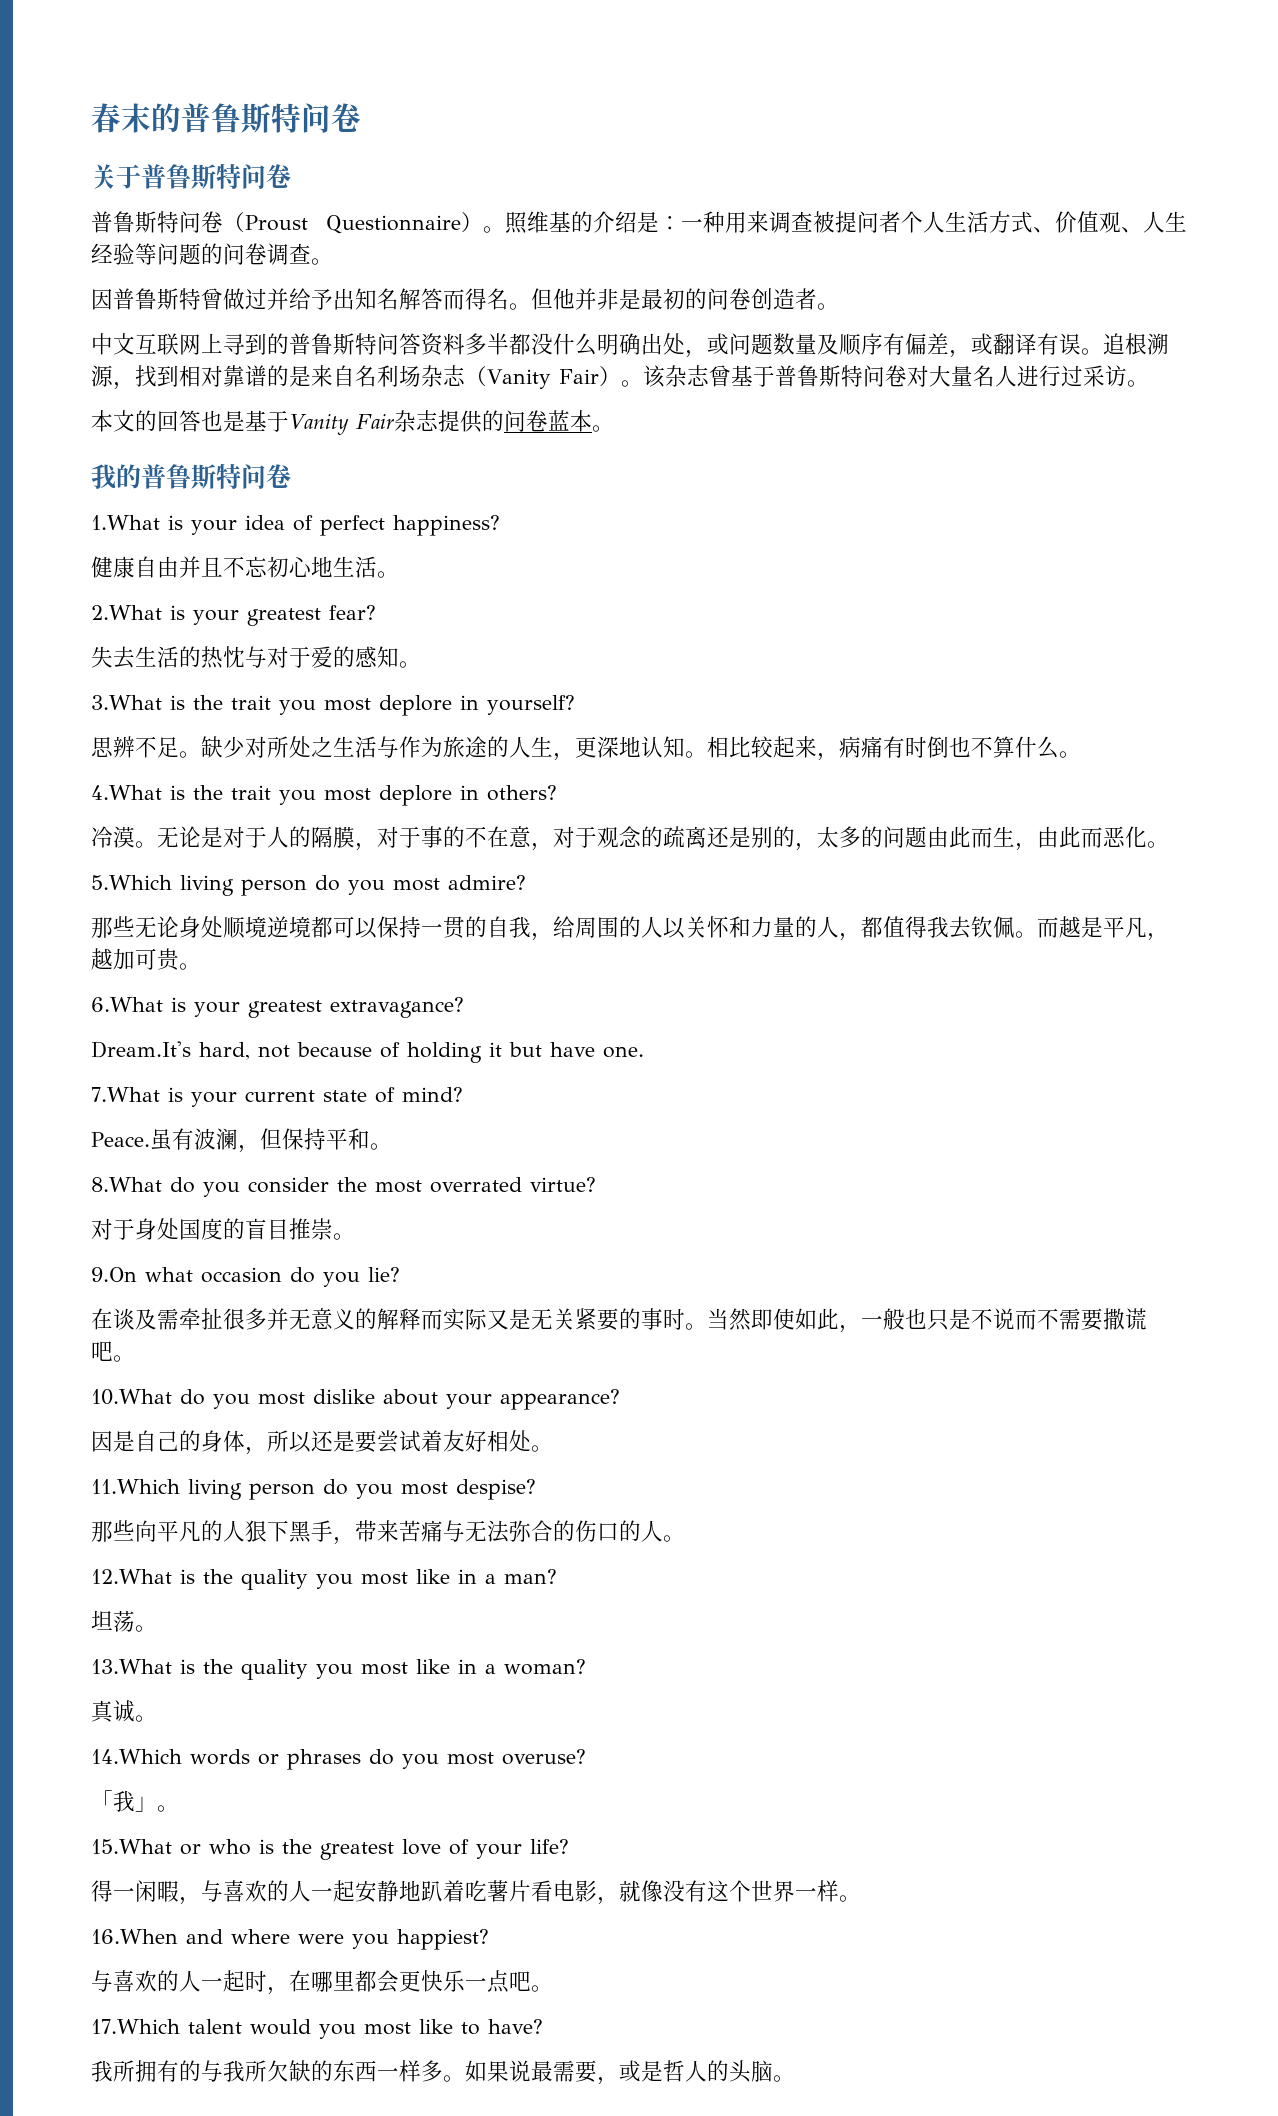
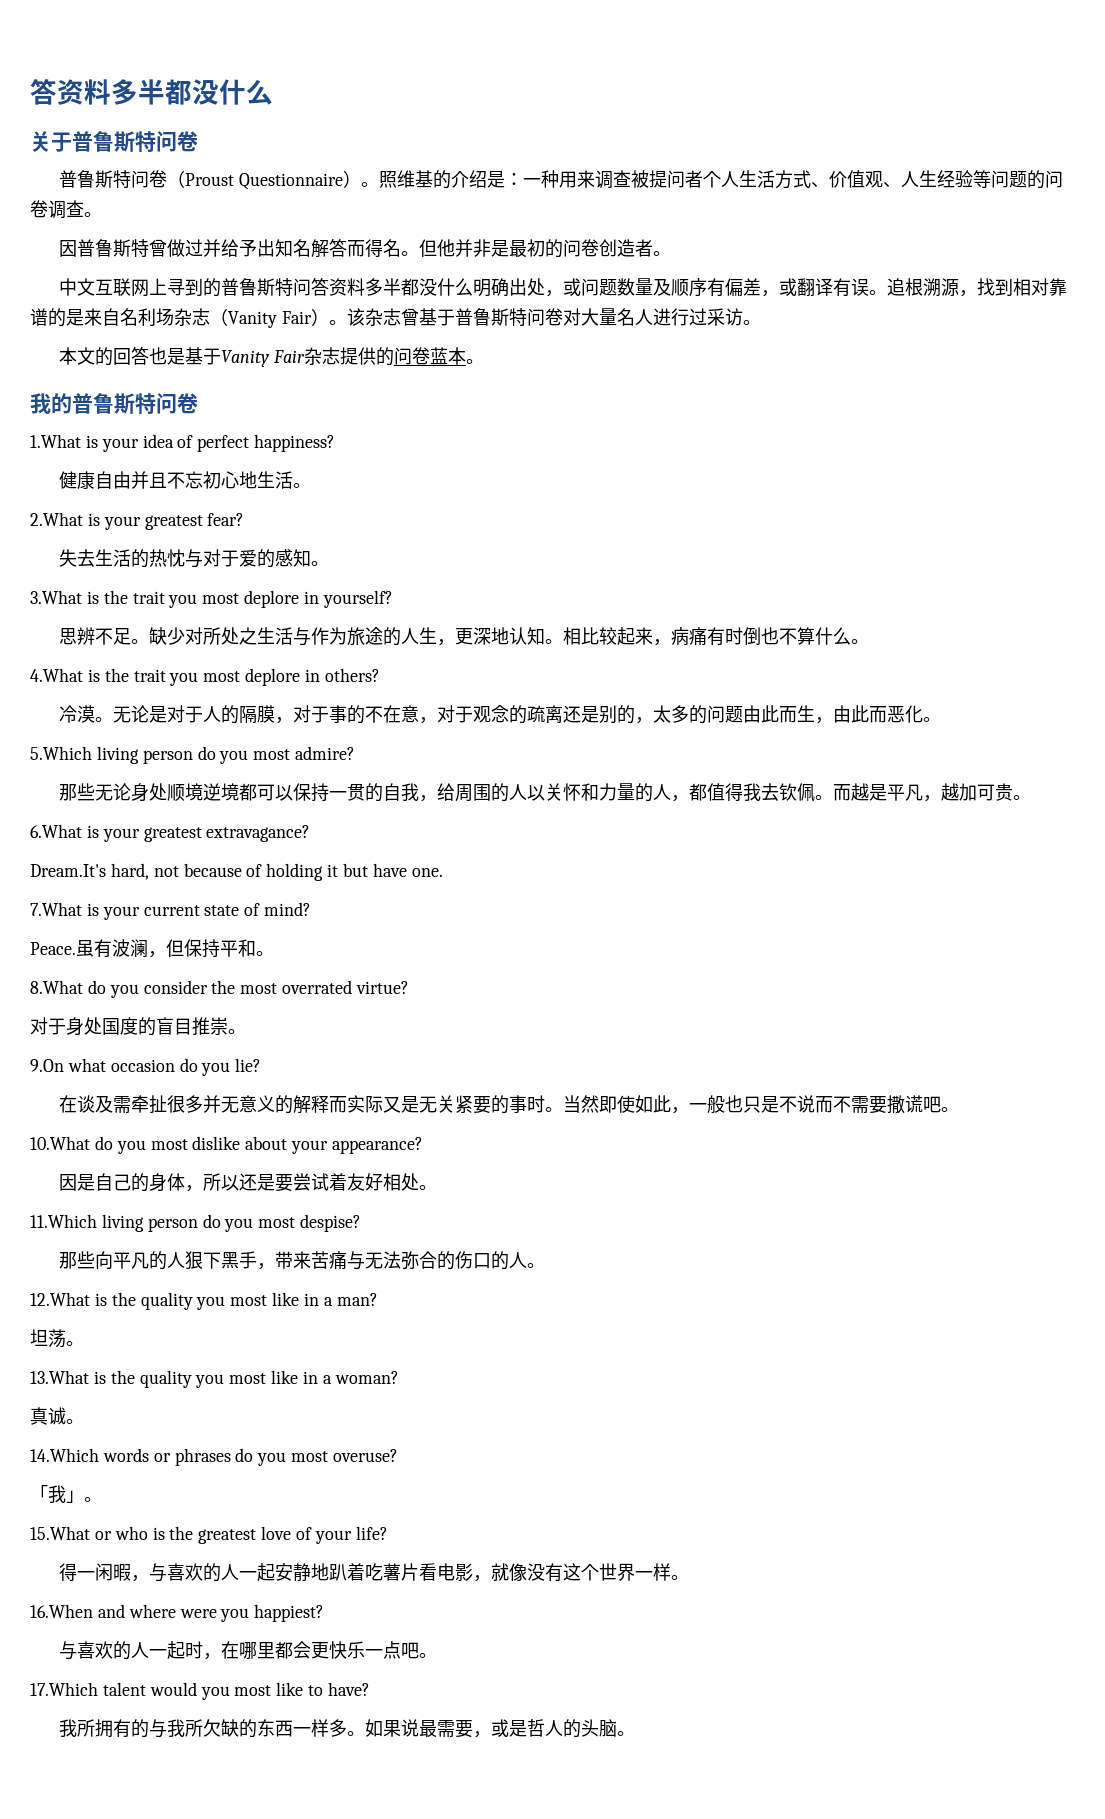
[91,103,361,133] 春末的普鲁斯特问卷 -> [30,79,273,105] 答资料多半都没什么

